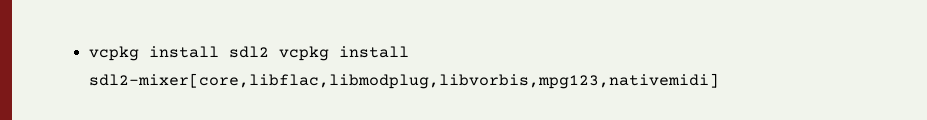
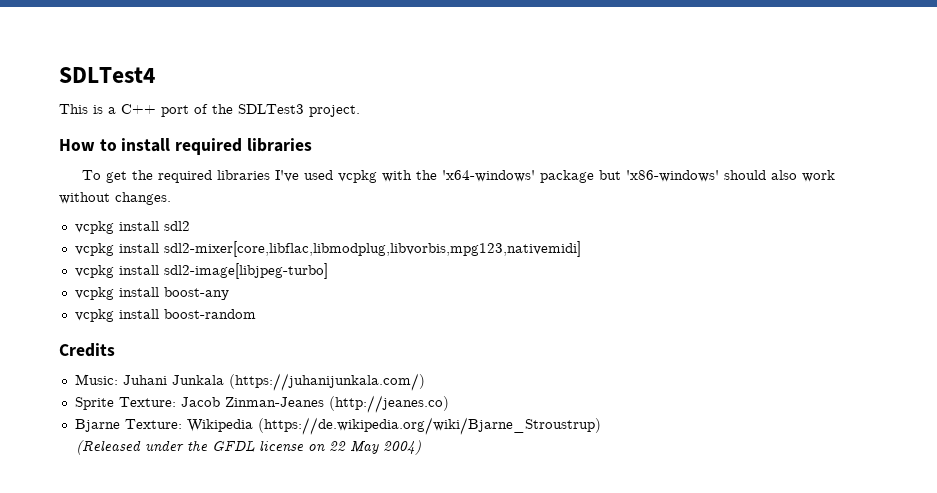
(89, 53) none -> [59,67,155,83] [59,104,360,117] [59,138,312,155] [81,170,835,183] [59,192,171,205] SDLTest4 // This is a C++ port of the SDLTest3 project. // How to install required libraries // To get the required libraries I've used vcpkg with the 'x64-windows' package but 'x86-windows' should also work without changes. //
(270, 52) none -> (190, 226) //
(720, 81) none -> [74,263,328,279] [74,287,229,300] [74,309,256,322] [59,343,115,357] [74,373,425,391] [74,395,449,413] [74,417,601,435] [75,440,421,455] // vcpkg install sdl2-image[libjpeg-turbo] // vcpkg install boost-any // vcpkg install boost-random // Credits // Music: Juhani Junkala (https://juhanijunkala.com/) // Sprite Texture: Jacob Zinman-Jeanes (http://jeanes.co) // Bjarne Texture: Wikipedia (https://de.wikipedia.org/wiki/Bjarne_Stroustrup) // (Released under the GFDL license on 22 May 2004)

